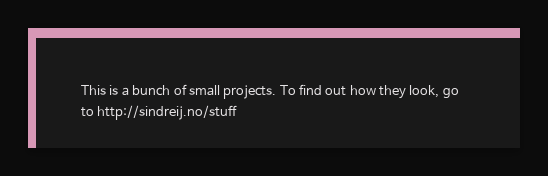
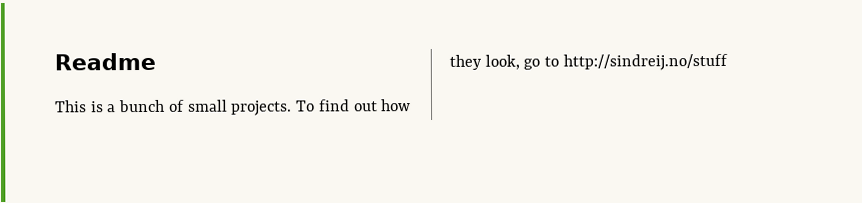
(81, 90) none -> [54,52,156,71] Readme //

